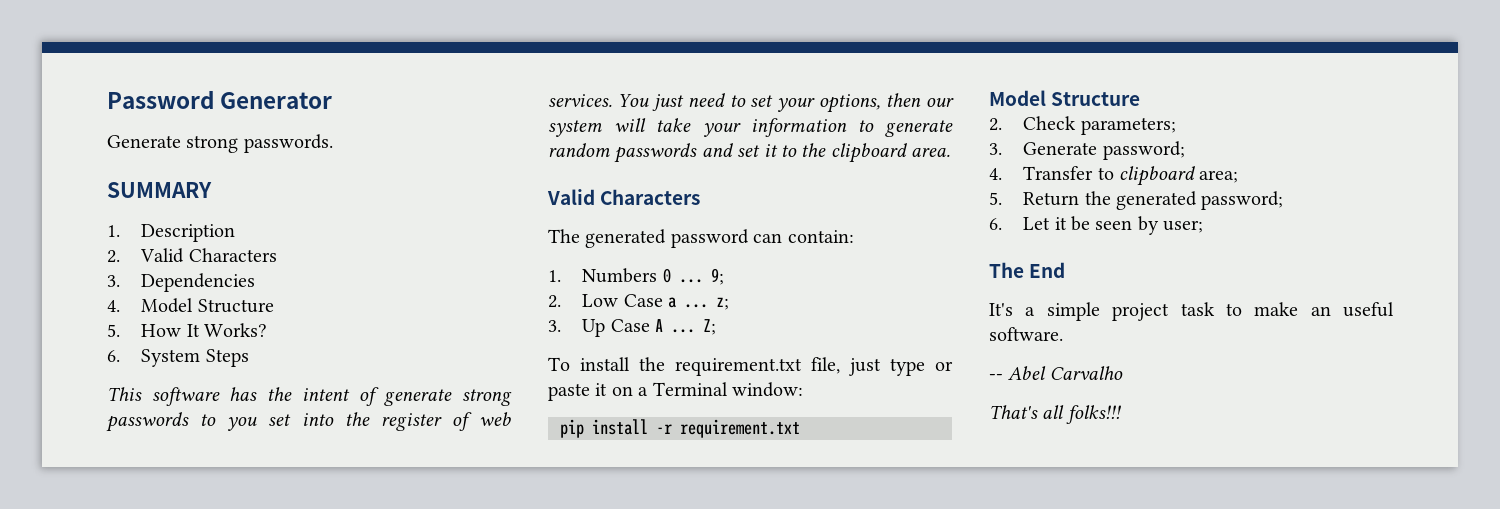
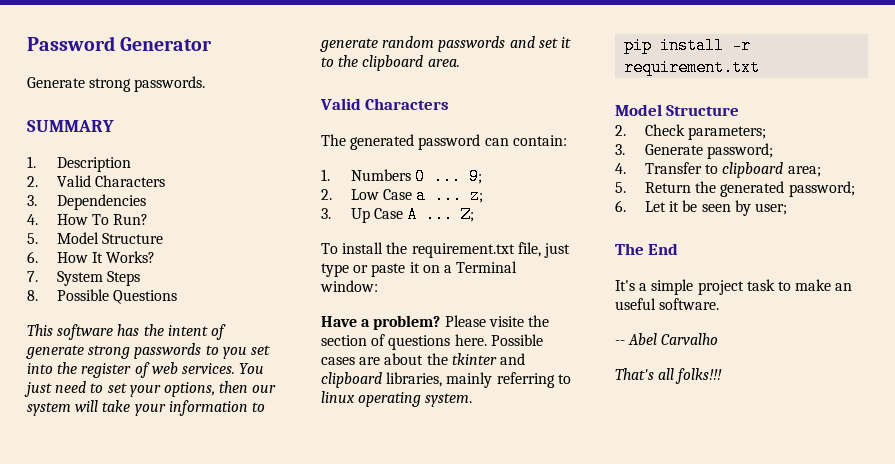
[141,298,274,313] [107,324,120,337] Model Structure // 5. -> [57,214,149,225] [27,232,164,244] [27,251,38,263] How To Run? // 5. Model Structure // 6.
[107,350,120,362] 6. -> [27,271,38,282] 7.
(249, 358) none -> [27,289,178,304] // 8. Possible Questions
(803, 389) none -> [321,315,549,330] [321,334,543,350] [321,353,525,365] [321,372,571,388] [321,391,473,407] // Have a problem? Please visite the section of questions here. Possible cases are about the tkinter and clipboard libraries, mainly referring to linux operating system.

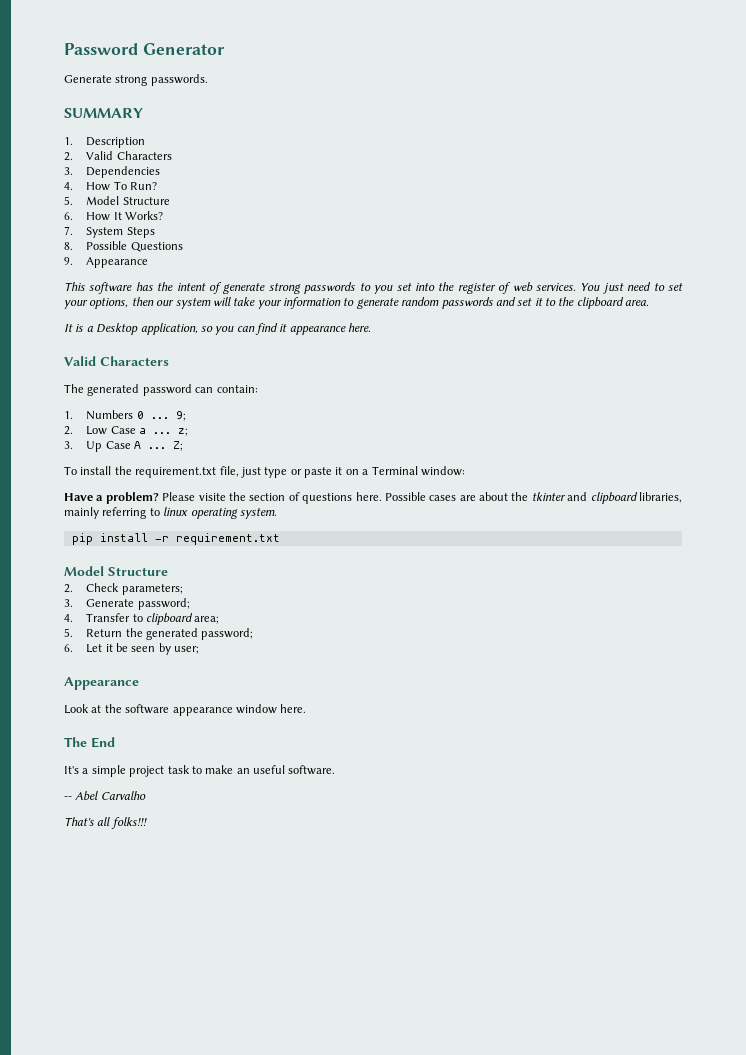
(178, 297) none -> [64,257,149,268] // 9. Appearance
(460, 63) none -> [64,323,372,335] // It is a Desktop application, so you can find it appearance here.
(787, 209) none -> [64,677,139,690] [64,704,307,716] // Appearance // Look at the software appearance window here.

